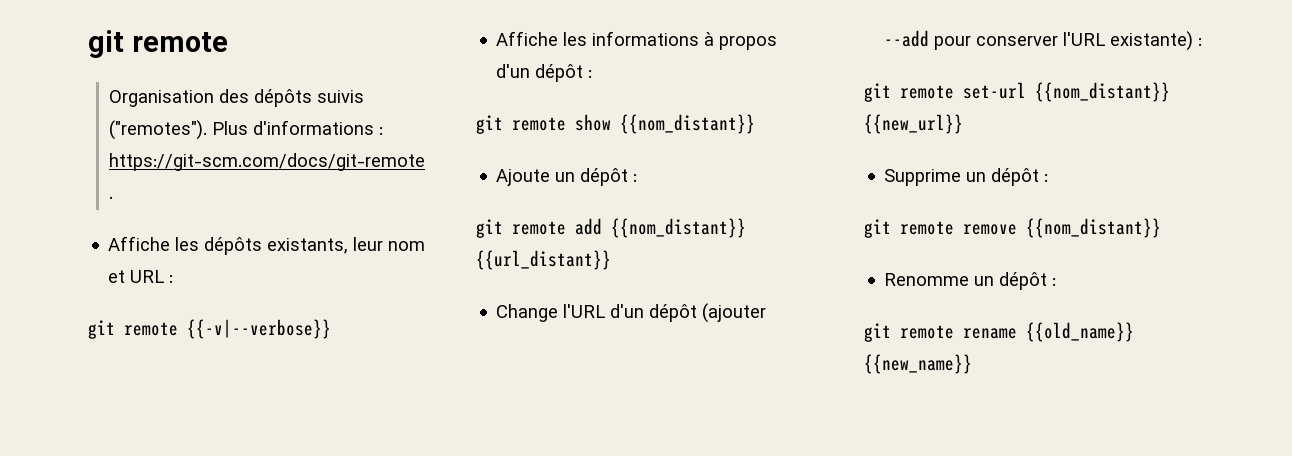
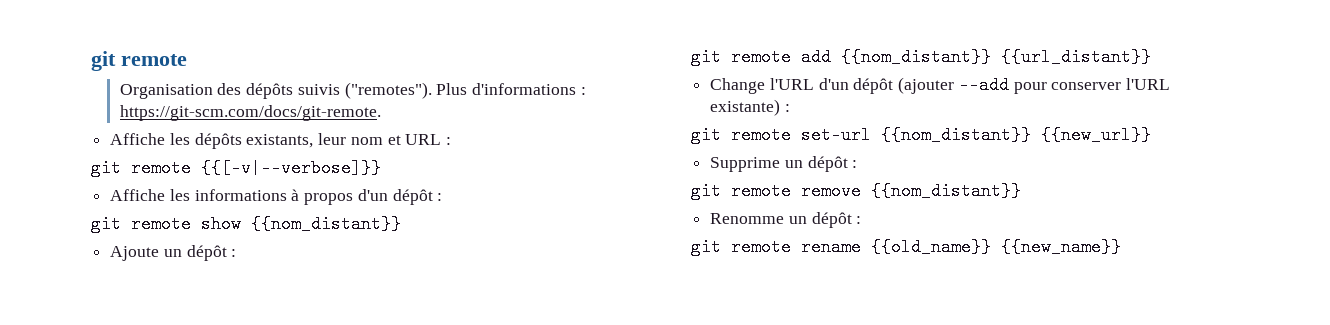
[187,319,331,339] {{-v|--verbose}} -> [201,159,381,177] {{[-v|--verbose]}}

